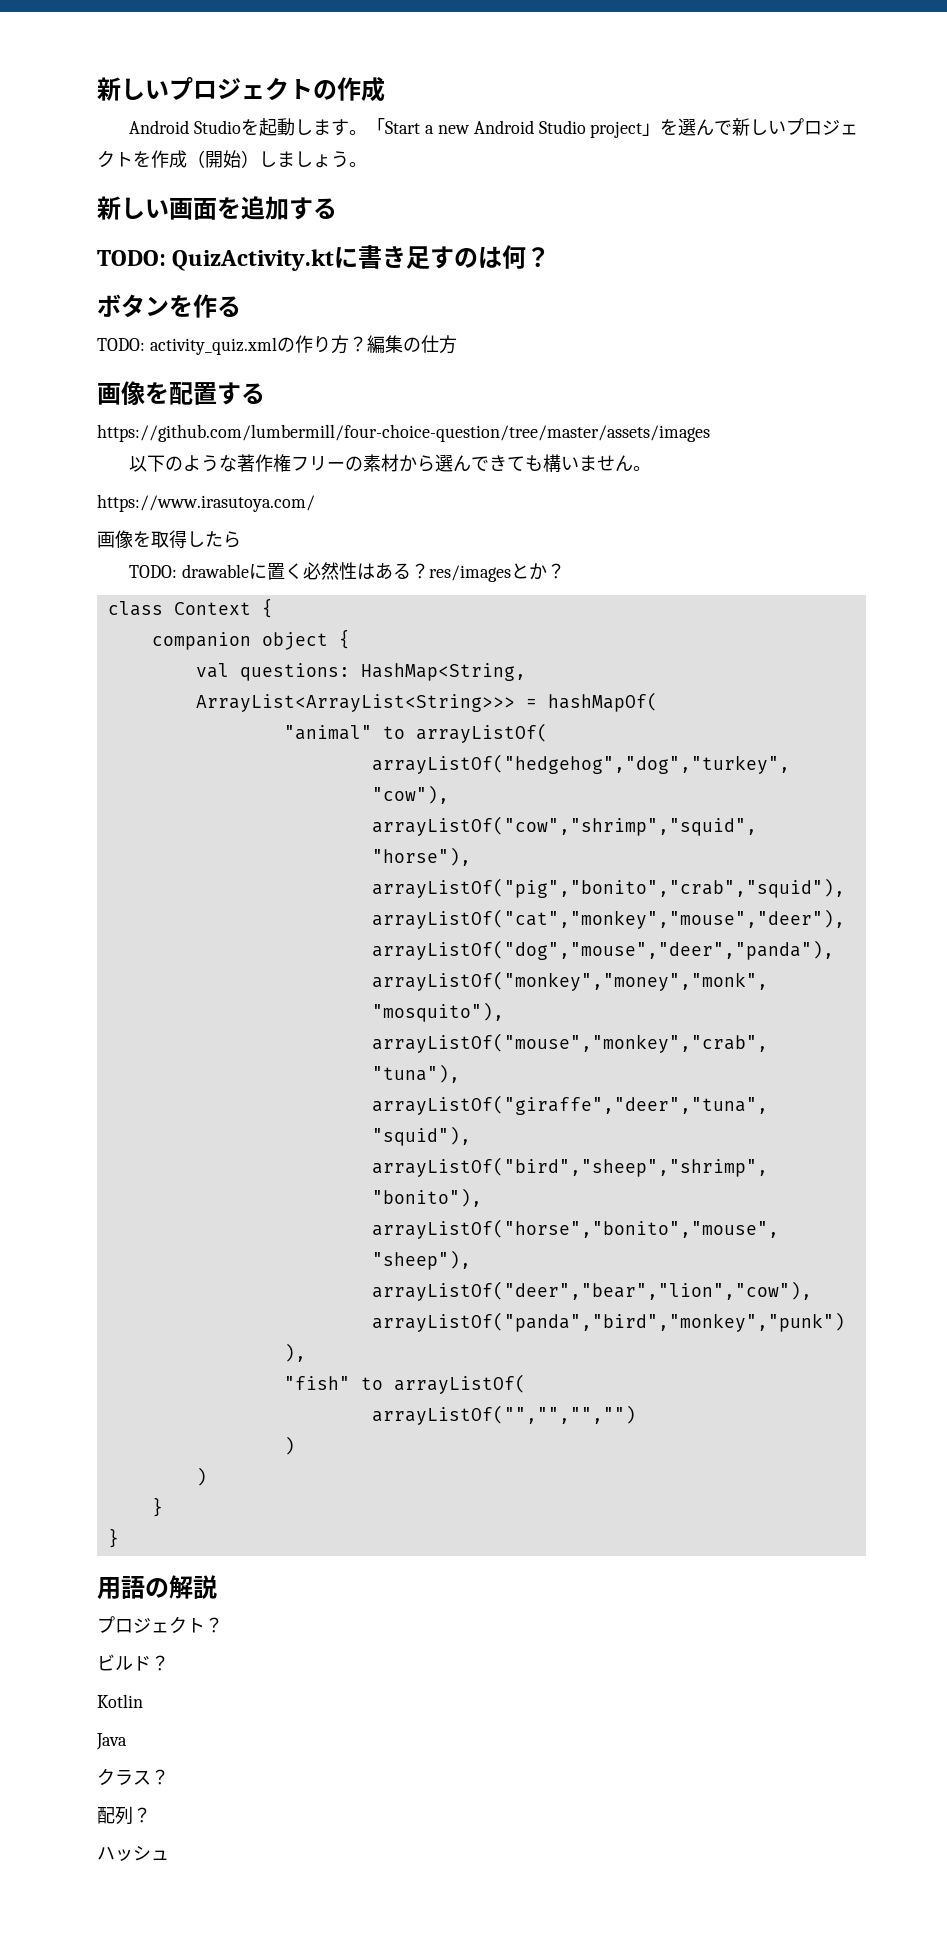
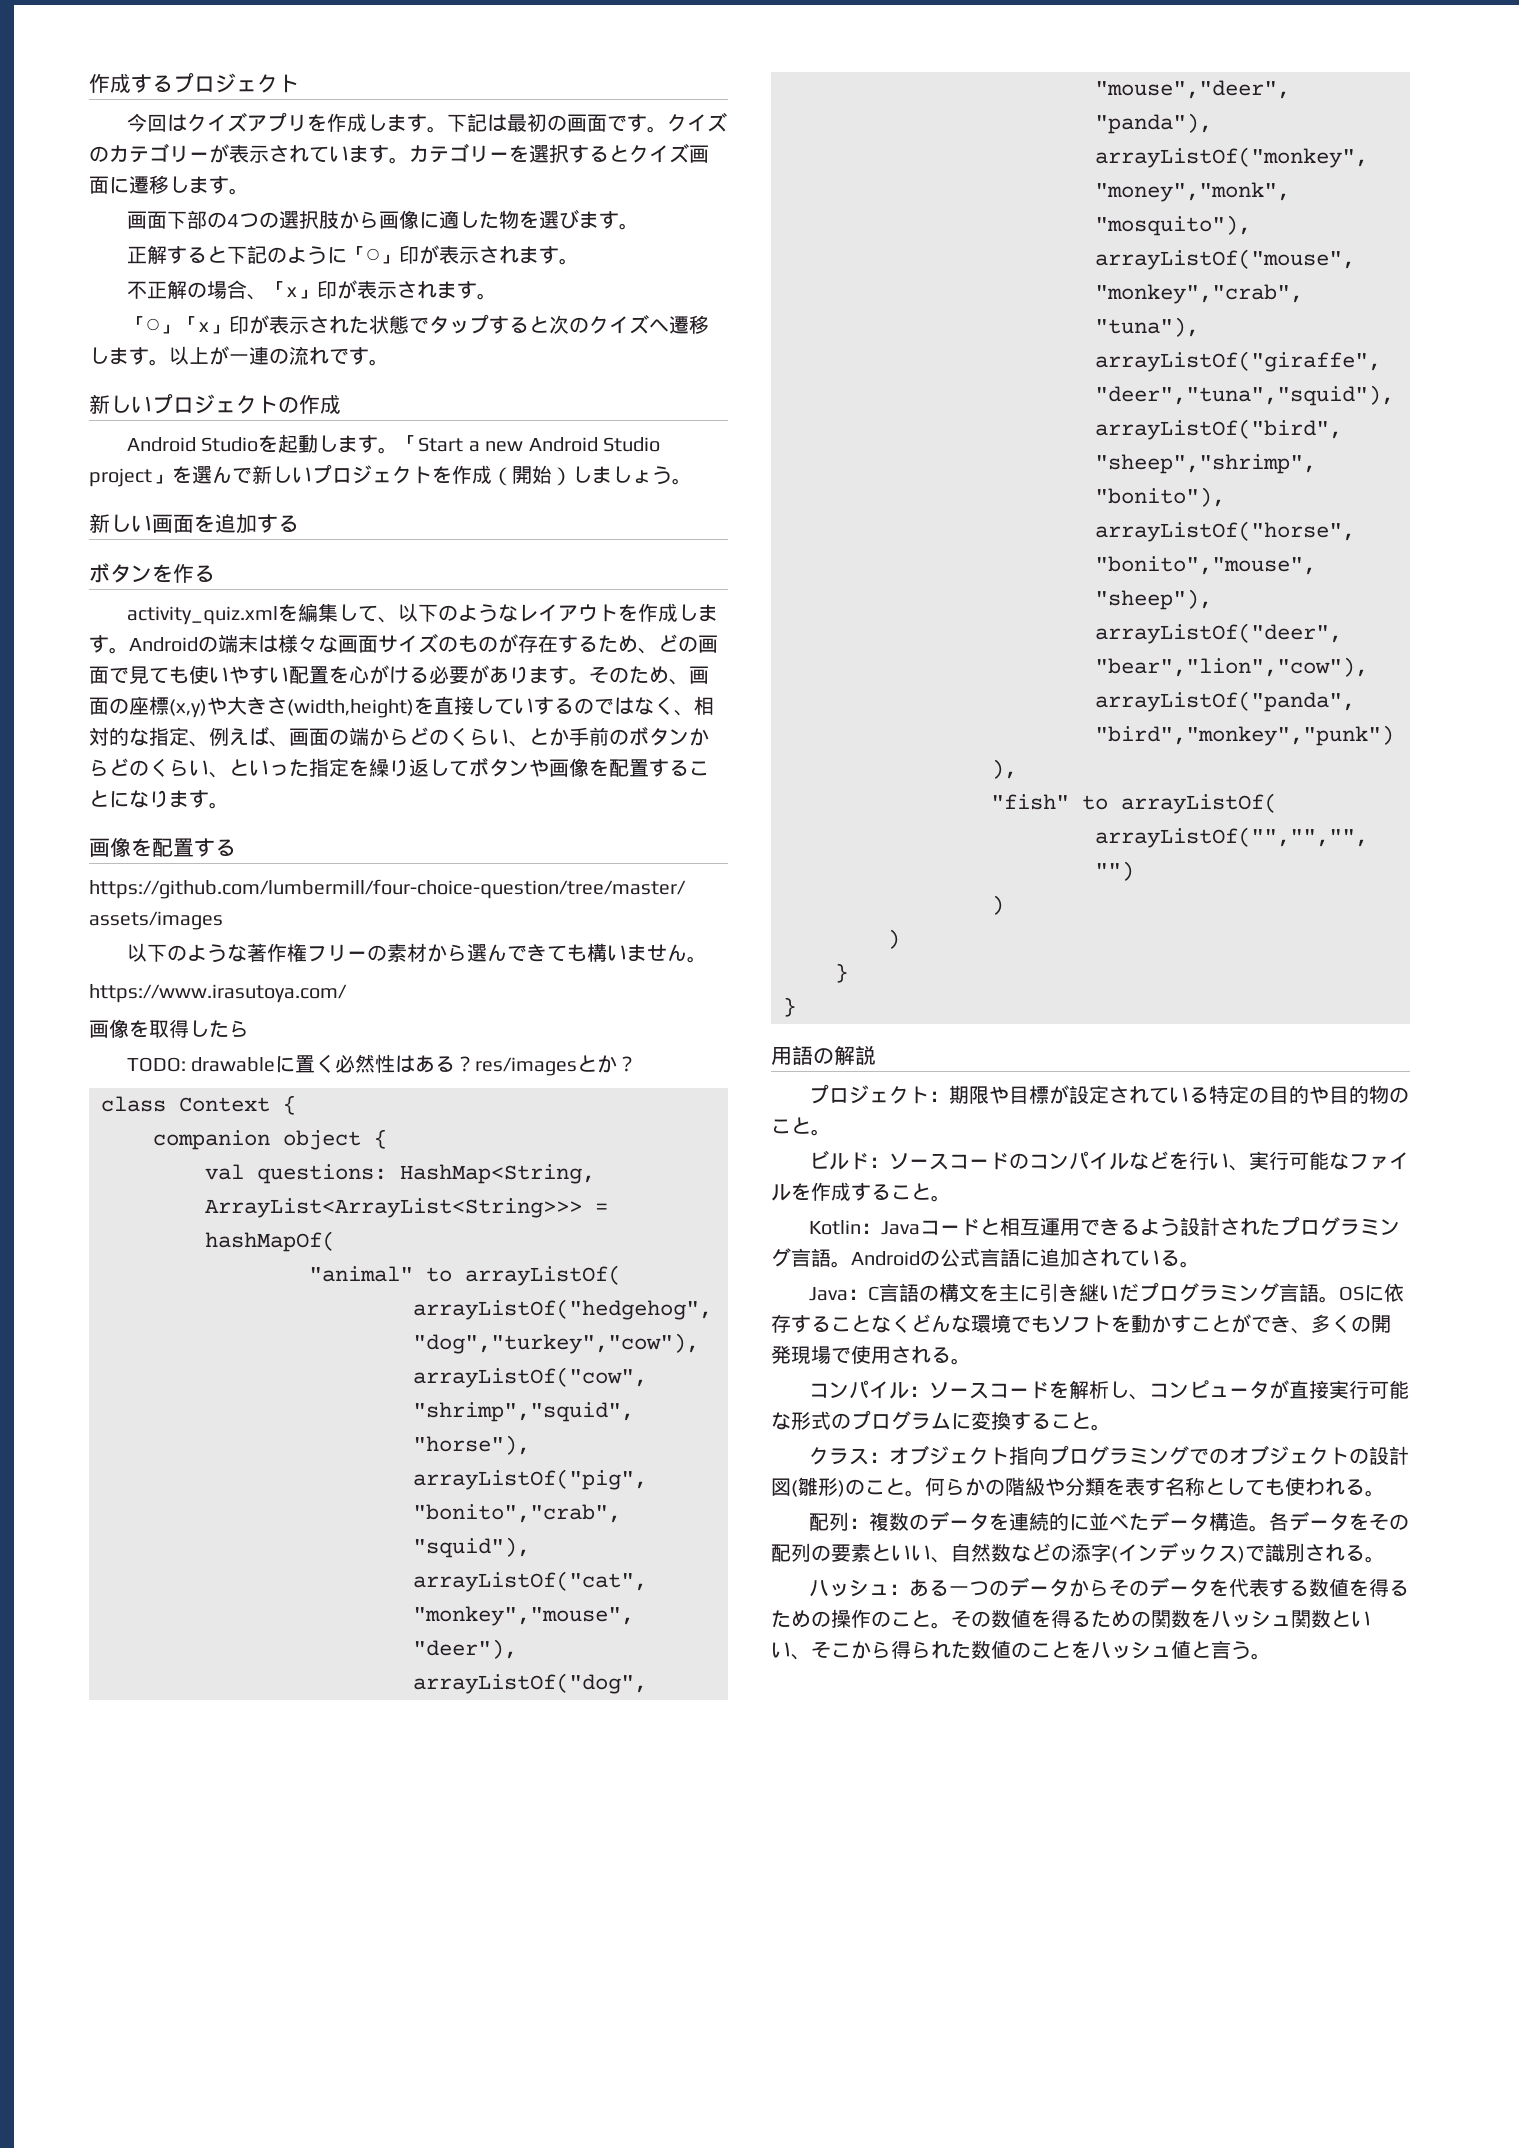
(97, 89) none -> [89,73,299,93] [127,112,728,133] [89,143,709,164] [89,175,249,195] [127,209,640,230] [127,245,580,265] [127,280,498,300] [127,314,710,334] [89,346,389,366] 作成するプロジェクト // 今回はクイズアプリを作成します。下記は最初の画面です。クイズのカテゴリーが表示されています。カテゴリーを選択するとクイズ画面に遷移します。 // 画面下部の4つの選択肢から画像に適した物を選びます。 // 正解すると下記のように「◯」印が表示されます。 // 不正解の場合、「x」印が表示されます。 // 「◯」「x」印が表示された状態でタップすると次のクイズへ遷移します。以上が一連の流れです。 //
[97,245,551,271] [97,294,241,318] [97,335,457,355] TODO: QuizActivity.ktに書き足すのは何？ // ボタンを作る // TODO: activity_quiz.xmlの作り方？編集の仕方 -> [89,563,215,583] [127,603,719,625] [89,633,718,654] [89,665,709,685] [89,696,714,718] [89,726,709,747] [89,757,709,778] [89,790,229,809] ボタンを作る // activity_quiz.xmlを編集して、以下のようなレイアウトを作成します。Androidの端末は様々な画面サイズのものが存在するため、どの画面で見ても使いやすい配置を心がける必要があります。そのため、画面の座標(x,y)や大きさ(width,height)を直接していするのではなく、相対的な指定、例えば、画面の端からどのくらい、とか手前のボタンからどのくらい、といった指定を繰り返してボタンや画像を配置することになります。
[205,1617,223,1633] [97,1654,169,1671] [97,1694,143,1708] [96,1733,127,1750] [97,1768,169,1786] [97,1806,151,1825] [97,1846,169,1861] ？ // ビルド？ // Kotlin // Java // クラス？ // 配列？ // ハッシュ -> [929,1085,1410,1104] [771,1117,831,1136] [809,1150,1410,1171] [771,1182,951,1202] [809,1216,1401,1237] [771,1248,1200,1268] [809,1282,1405,1303] [771,1314,1391,1334] [771,1345,971,1365] [809,1380,1410,1400] [771,1410,1111,1431] [809,1445,1410,1465] [771,1477,1385,1497] [809,1511,1410,1532] [771,1542,1385,1563] [809,1577,1410,1597] [771,1609,1371,1629] [771,1640,1271,1660] ：期限や目標が設定されている特定の目的や目的物のこと。 // ビルド：ソースコードのコンパイルなどを行い、実行可能なファイルを作成すること。 // Kotlin：Javaコードと相互運用できるよう設計されたプログラミング言語。Androidの公式言語に追加されている。 // Java：C言語の構文を主に引き継いだプログラミング言語。OSに依存することなくどんな環境でもソフトを動かすことができ、多くの開発現場で使用される。 // コンパイル：ソースコードを解析し、コンピュータが直接実行可能な形式のプログラムに変換すること。 // クラス：オブジェクト指向プログラミングでのオブジェクトの設計図(雛形)のこと。何らかの階級や分類を表す名称としても使われる。 // 配列：複数のデータを連続的に並べたデータ構造。各データをその配列の要素といい、自然数などの添字(インデックス)で識別される。 // ハッシュ：ある一つのデータからそのデータを代表する数値を得るための操作のこと。その数値を得るための関数をハッシュ関数といい、そこから得られた数値のことをハッシュ値と言う。

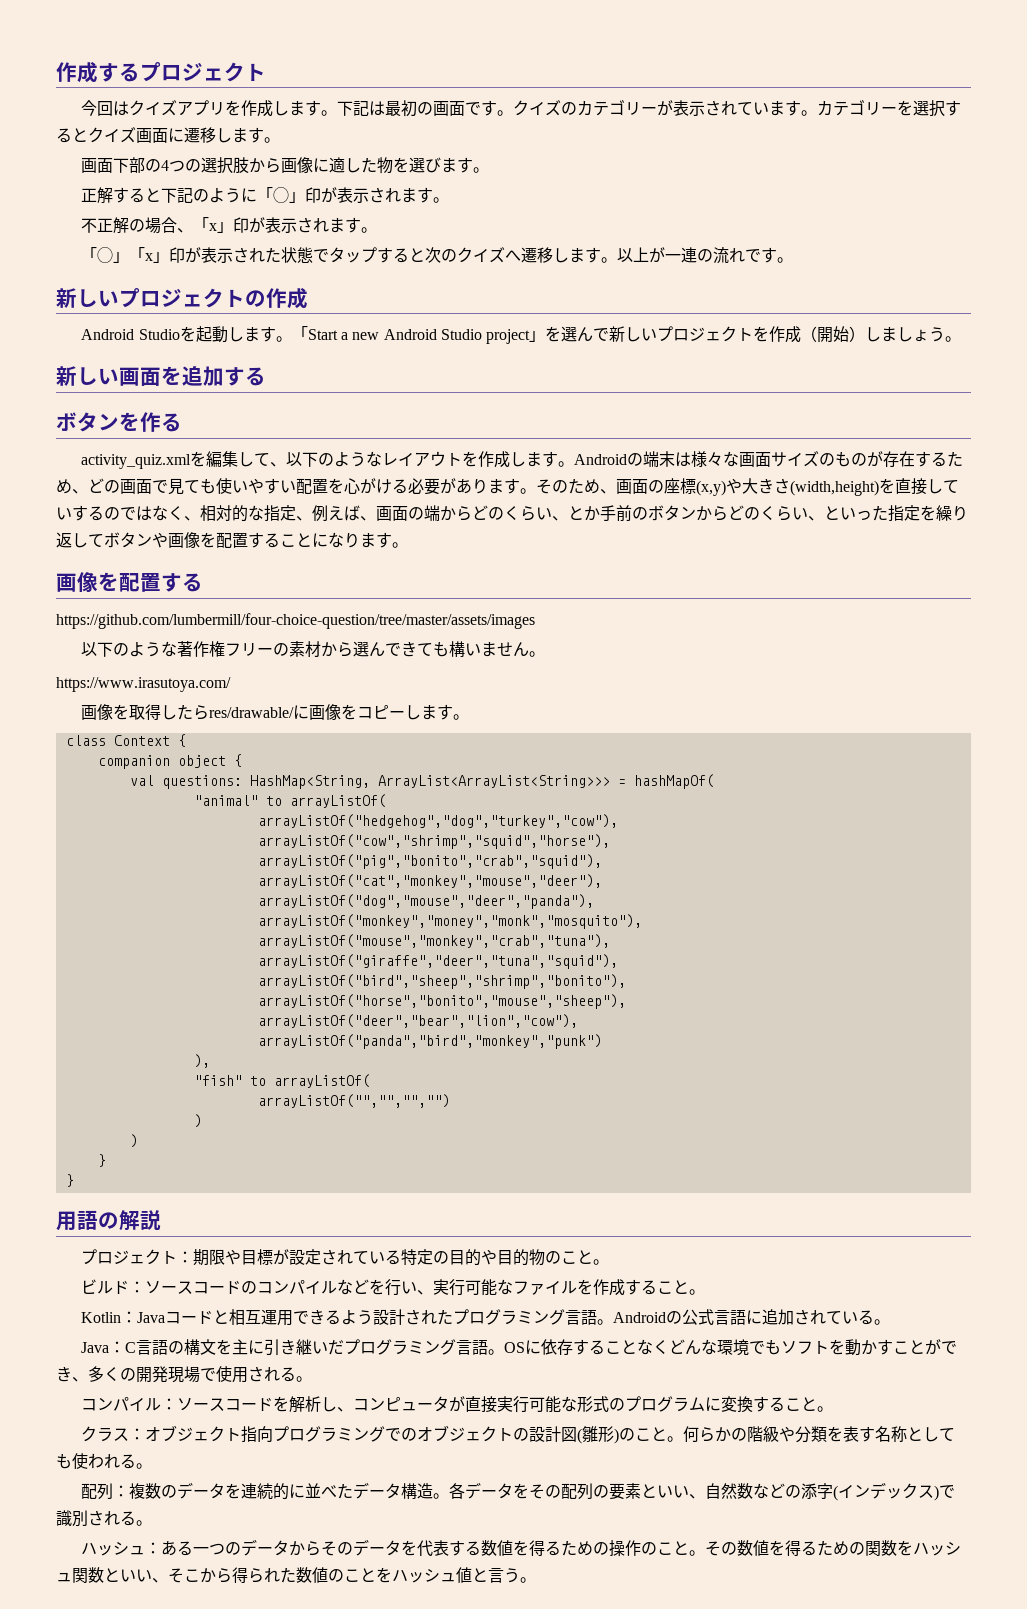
[127,1054,638,1076] // TODO: drawableに置く必然性はある？res/imagesとか？ -> [209,704,470,720] res/drawable/に画像をコピーします。

